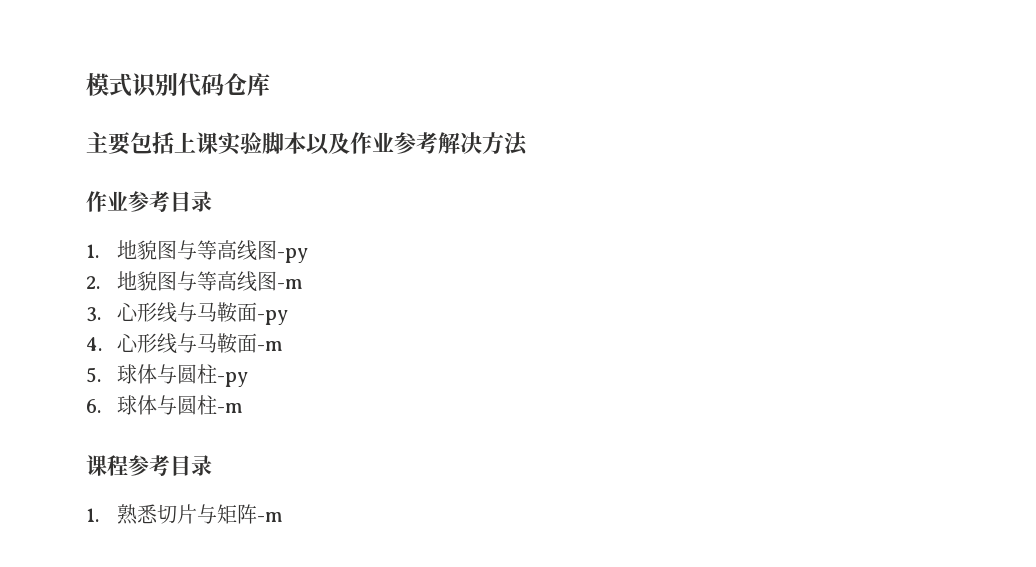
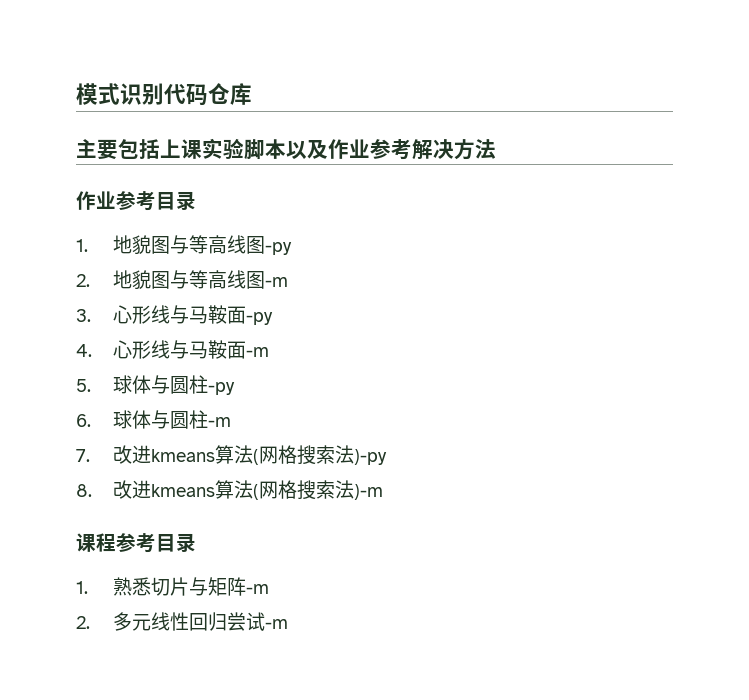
(244, 408) none -> [76,445,387,465] [76,480,383,500] // 7.改进kmeans算法(网格搜索法)-py // 8.改进kmeans算法(网格搜索法)-m
(284, 517) none -> [76,612,288,631] // 2.多元线性回归尝试-m

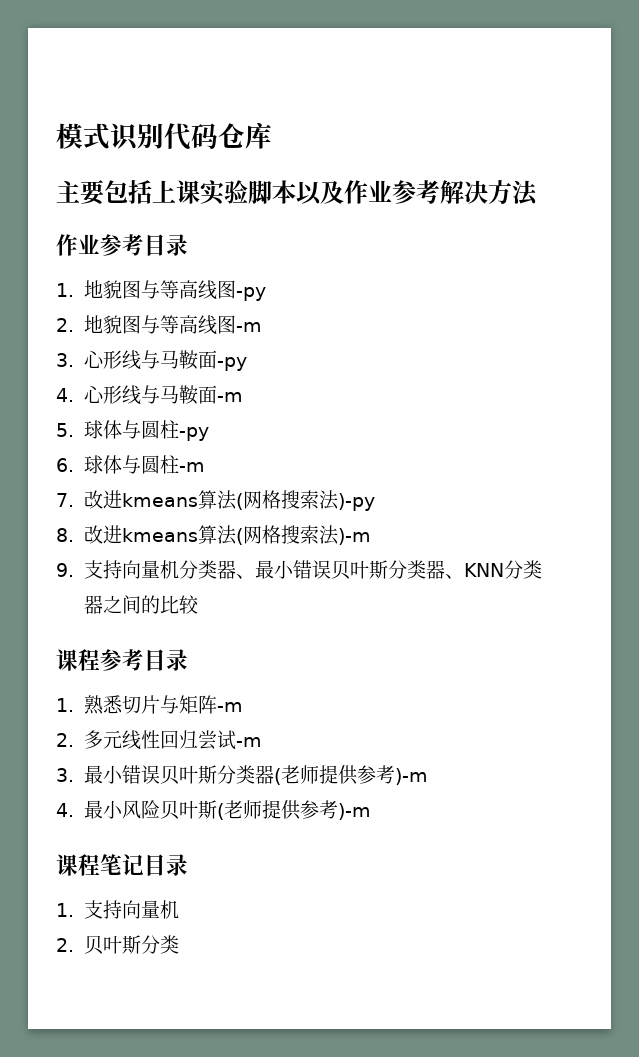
(383, 492) none -> [56,560,542,580] [83,595,199,614] // 9.支持向量机分类器、最小错误贝叶斯分类器、KNN分类器之间的比较
(288, 624) none -> [56,765,428,785] [56,800,371,820] [56,854,188,876] [56,900,179,919] [56,935,179,955] // 3.最小错误贝叶斯分类器(老师提供参考)-m // 4.最小风险贝叶斯(老师提供参考)-m // 课程笔记目录 // 1.支持向量机 // 2.贝叶斯分类

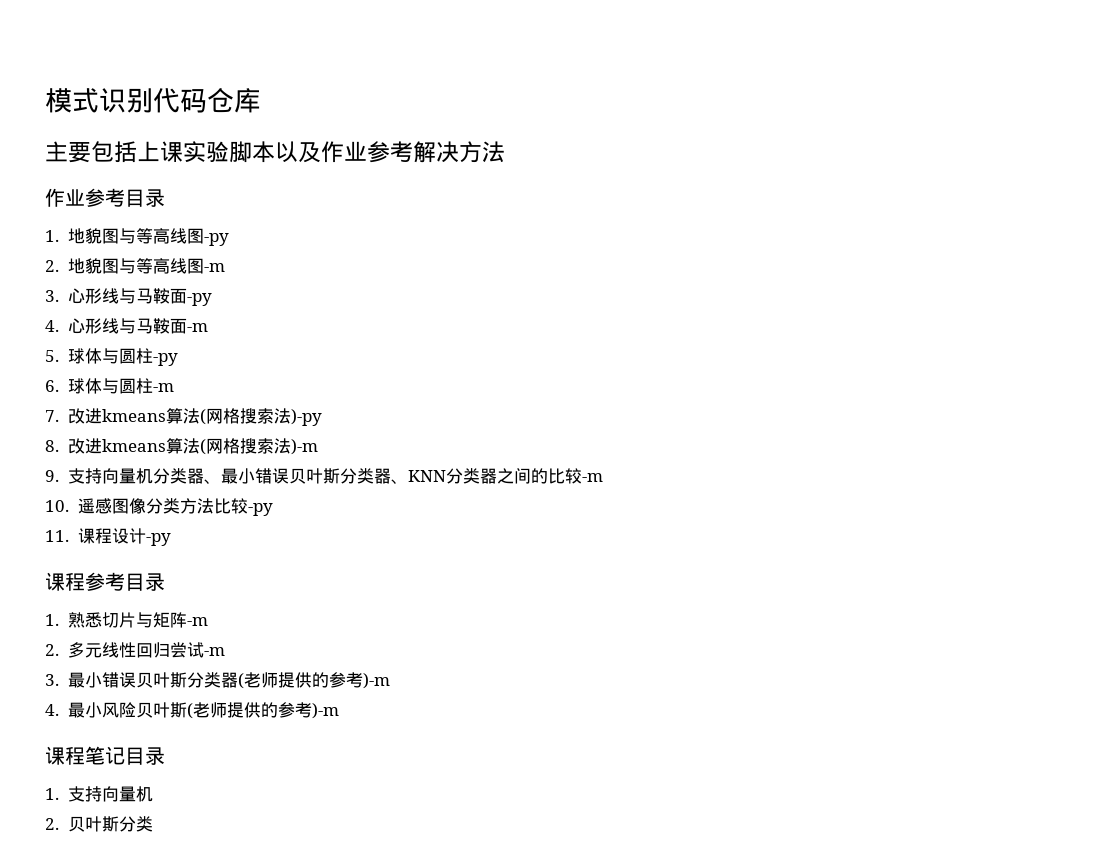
(199, 604) none -> [581,473,603,482] [45,498,273,516] [45,528,171,546] -m // 10.遥感图像分类方法比较-py // 11.课程设计-py
(358, 775) none -> [311,672,329,688] 的
(301, 810) none -> [260,702,278,718] 的

